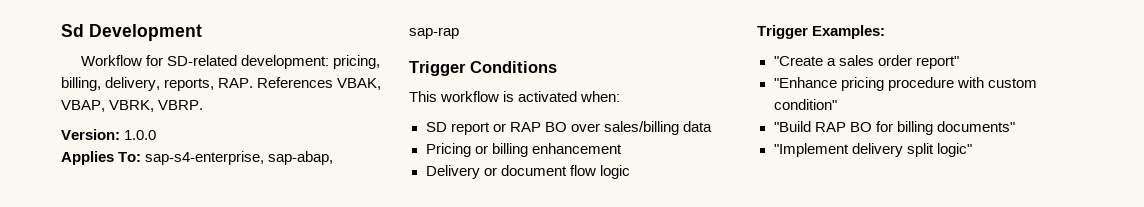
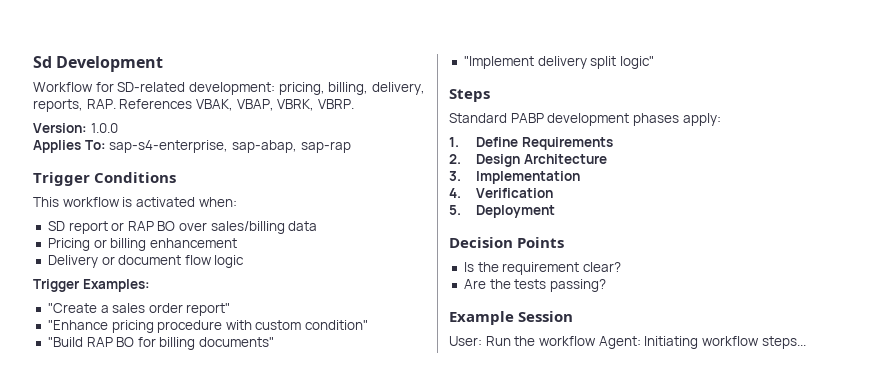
(972, 150) none -> [449,89,490,102] [449,113,721,126] [449,137,613,150] [449,154,607,167] [449,171,580,184] [449,188,553,198] [449,205,555,218] [449,237,565,248] [463,262,621,275] [463,279,606,292] [449,311,574,325] [449,336,806,349] // Steps // Standard PABP development phases apply: // 1. Define Requirements // 2. Design Architecture // 3. Implementation // 4. Verification // 5. Deployment // Decision Points // Is the requirement clear? // Are the tests passing? // Example Session // User: Run the workflow Agent: Initiating workflow steps...

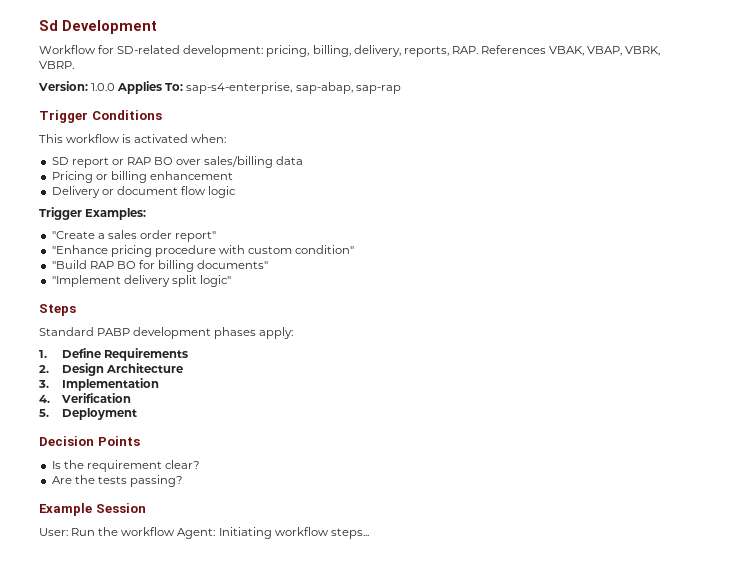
(118, 128) // -> (116, 87) none

